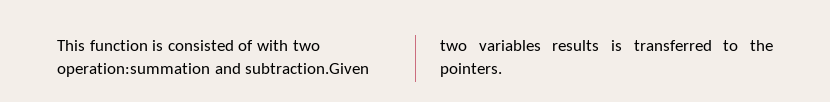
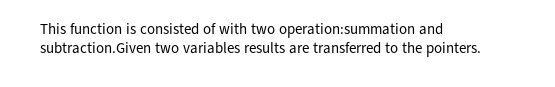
[611,40,622,51] is -> [289,45,310,54] are

